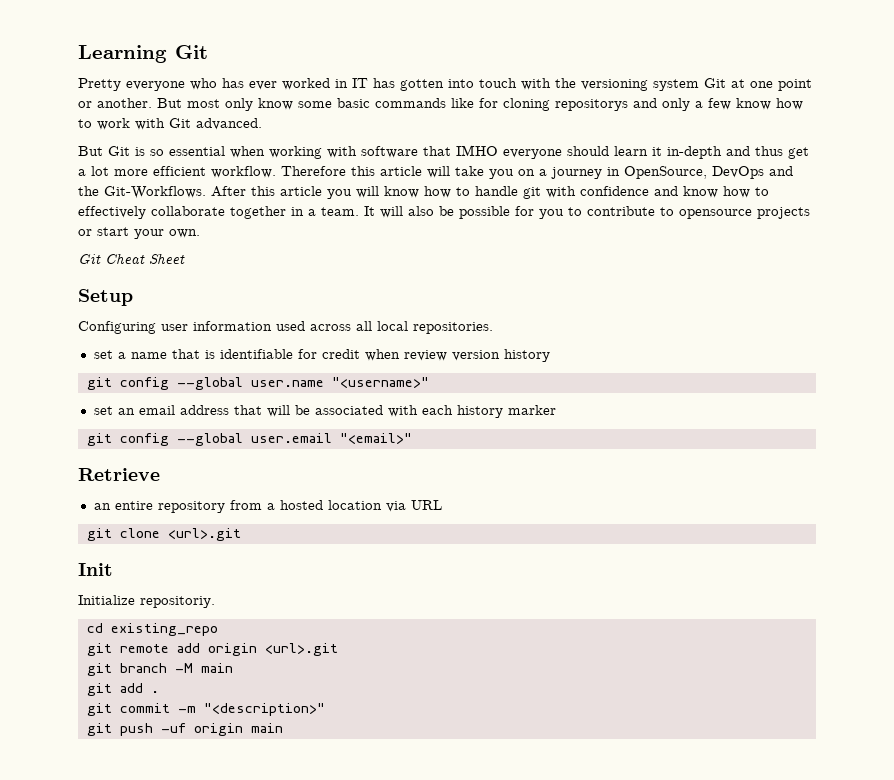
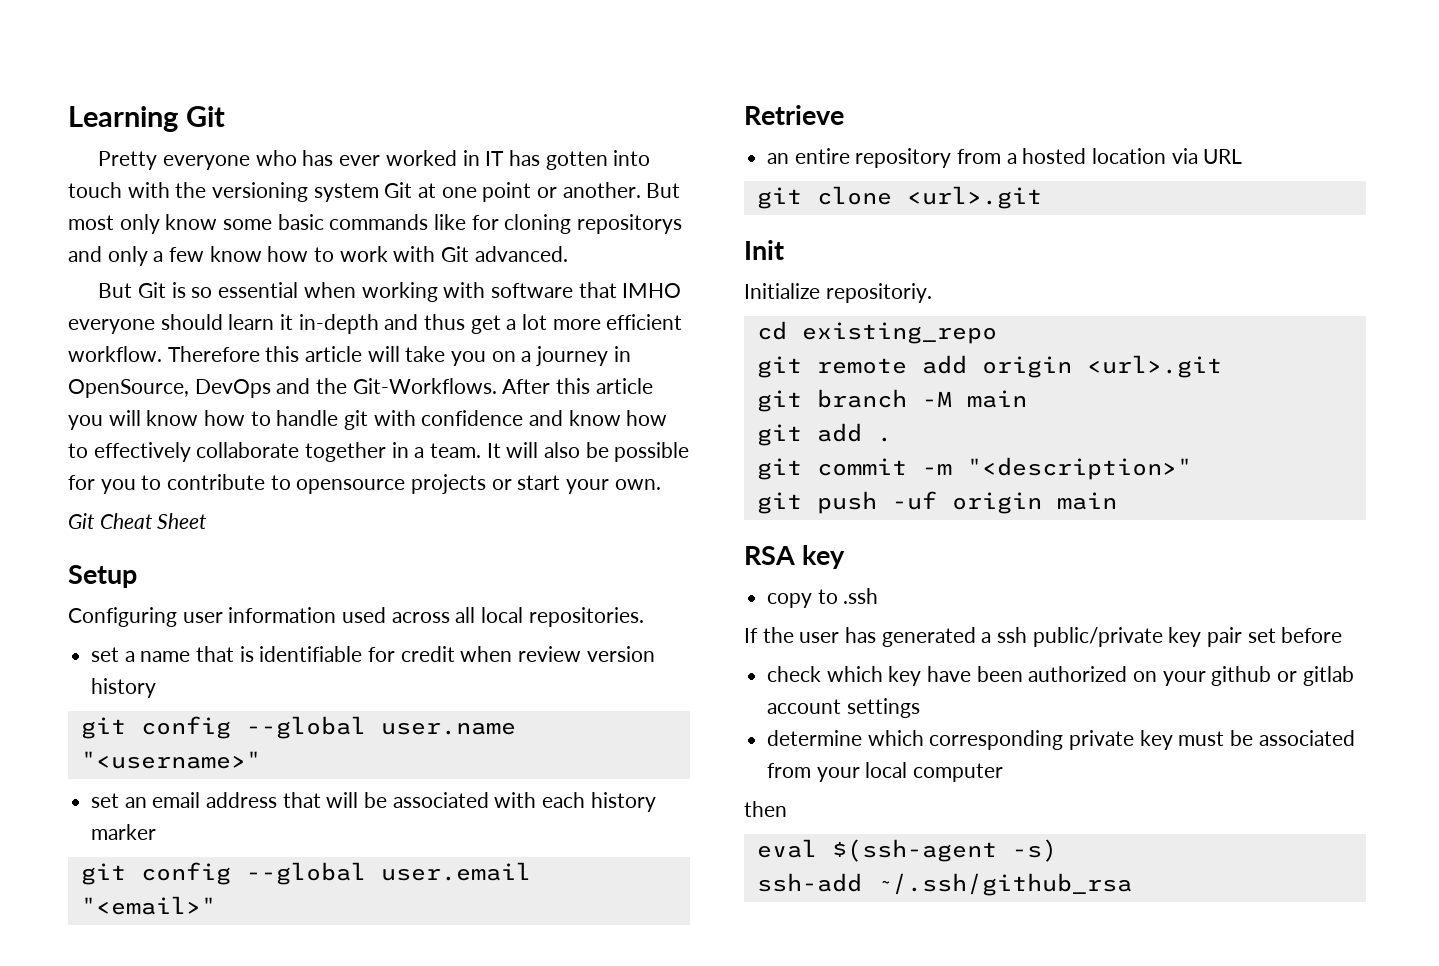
(283, 728) none -> [744,545,846,569] [767,588,879,608] [744,627,1343,647] [767,666,1354,686] [767,698,920,718] [767,730,1355,750] [767,762,1004,782] [744,801,787,817] [756,839,1057,862] [756,873,1132,896] // RSA key // copy to .ssh // If the user has generated a ssh public/private key pair set before // check which key have been authorized on your github or gitlab account settings // determine which corresponding private key must be associated from your local computer // then // eval $(ssh-agent -s) // ssh-add ~/.ssh/github_rsa

